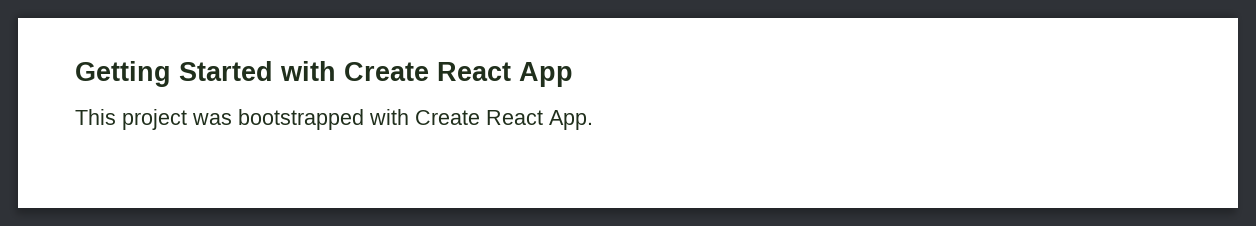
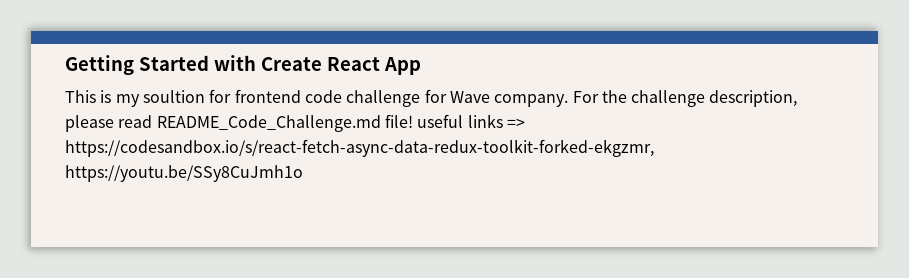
[122,109,593,130] project was bootstrapped with Create React App. -> [100,89,798,107] [65,114,525,132] [65,139,654,157] [65,165,303,182] is my soultion for frontend code challenge for Wave company. For the challenge description, please read README_Code_Challenge.md file! useful links => https://codesandbox.io/s/react-fetch-async-data-redux-toolkit-forked-ekgzmr, https://youtu.be/SSy8CuJmh1o

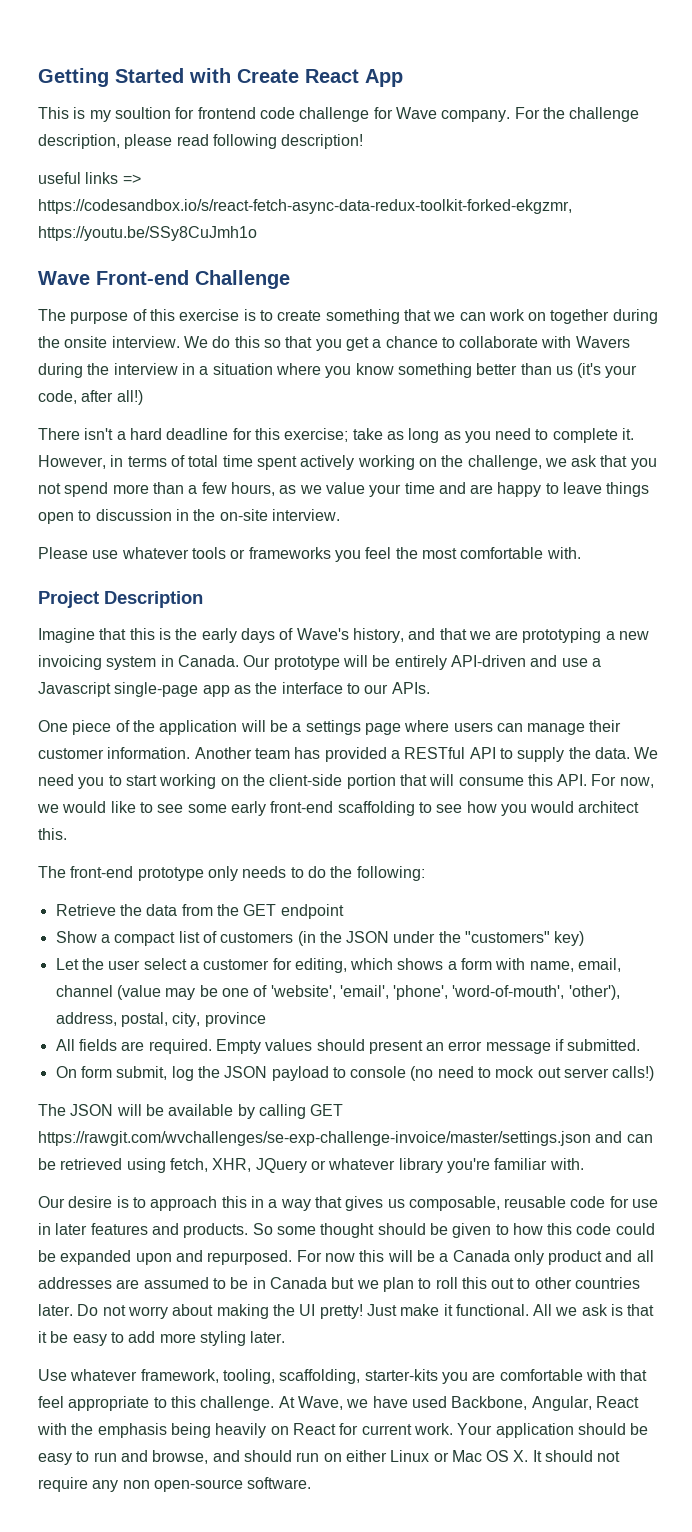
[156,114,413,132] README_Code_Challenge.md file! -> [212,134,364,149] following description! //
(303, 173) none -> [38,270,290,289] [38,309,658,324] [38,336,630,351] [38,363,638,378] [38,390,143,405] [38,428,635,443] [38,455,657,470] [38,482,650,497] [38,509,340,524] [38,547,581,562] [38,591,203,608] [38,628,650,643] [38,655,601,670] [38,682,430,697] [38,720,622,735] [38,747,659,762] [38,774,654,789] [37,801,640,816] [38,828,67,840] [38,866,425,881] [55,904,344,919] [55,931,585,946] [55,958,622,973] [55,985,620,1000] [55,1012,266,1027] [55,1039,641,1054] [55,1066,655,1081] [38,1104,344,1119] [38,1131,653,1146] [38,1158,584,1173] [38,1196,659,1211] [38,1223,655,1238] [38,1250,654,1265] [38,1277,641,1292] [38,1304,655,1319] [38,1331,286,1346] [38,1369,648,1384] [38,1396,639,1411] [37,1423,649,1438] [38,1450,621,1465] [38,1477,312,1492] // Wave Front-end Challenge // The purpose of this exercise is to create something that we can work on together during the onsite interview. We do this so that you get a chance to collaborate with Wavers during the interview in a situation where you know something better than us (it's your code, after all!) // There isn't a hard deadline for this exercise; take as long as you need to complete it. However, in terms of total time spent actively working on the challenge, we ask that you not spend more than a few hours, as we value your time and are happy to leave things open to discussion in the on-site interview. // Please use whatever tools or frameworks you feel the most comfortable with. // Project Description // Imagine that this is the early days of Wave's history, and that we are prototyping a new invoicing system in Canada. Our prototype will be entirely API-driven and use a Javascript single-page app as the interface to our APIs. // One piece of the application will be a settings page where users can manage their customer information. Another team has provided a RESTful API to supply the data. We need you to start working on the client-side portion that will consume this API. For now, we would like to see some early front-end scaffolding to see how you would architect this. // The front-end prototype only needs to do the following: // Retrieve the data from the GET endpoint // Show a compact list of customers (in the JSON under the "customers" key) // Let the user select a customer for editing, which shows a form with name, email, channel (value may be one of 'website', 'email', 'phone', 'word-of-mouth', 'other'), address, postal, city, province // All fields are required. Empty values should present an error message if submitted. // On form submit, log the JSON payload to console (no need to mock out server calls!) // The JSON will be available by calling GET https://rawgit.com/wvchallenges/se-exp-challenge-invoice/master/settings.json and can be retrieved using fetch, XHR, JQuery or whatever library you're familiar with. // Our desire is to approach this in a way that gives us composable, reusable code for use in later features and products. So some thought should be given to how this code could be expanded upon and repurposed. For now this will be a Canada only product and all addresses are assumed to be in Canada but we plan to roll this out to other countries later. Do not worry about making the UI pretty! Just make it functional. All we ask is that it be easy to add more styling later. // Use whatever framework, tooling, scaffolding, starter-kits you are comfortable with that feel appropriate to this challenge. At Wave, we have used Backbone, Angular, React with the emphasis being heavily on React for current work. Your application should be easy to run and browse, and should run on either Linux or Mac OS X. It should not require any non open-source software.

